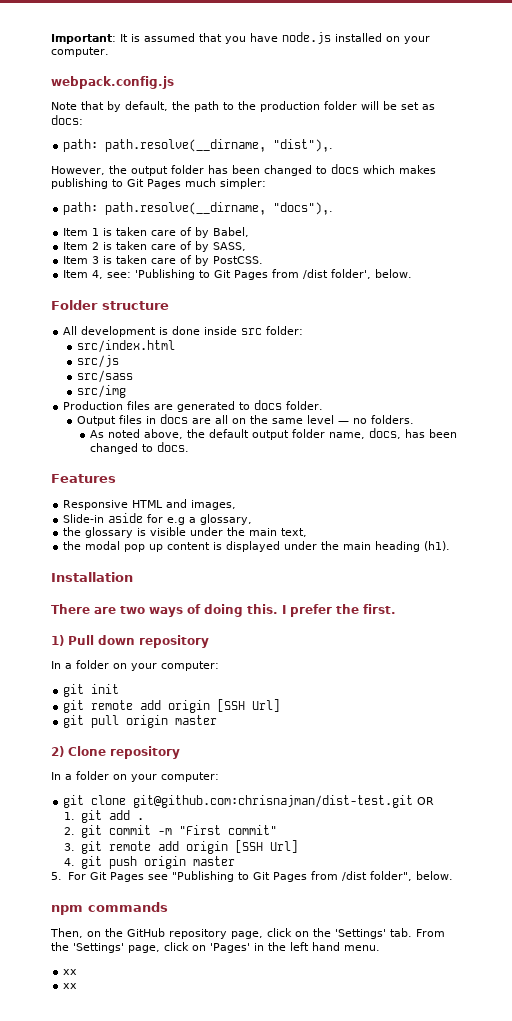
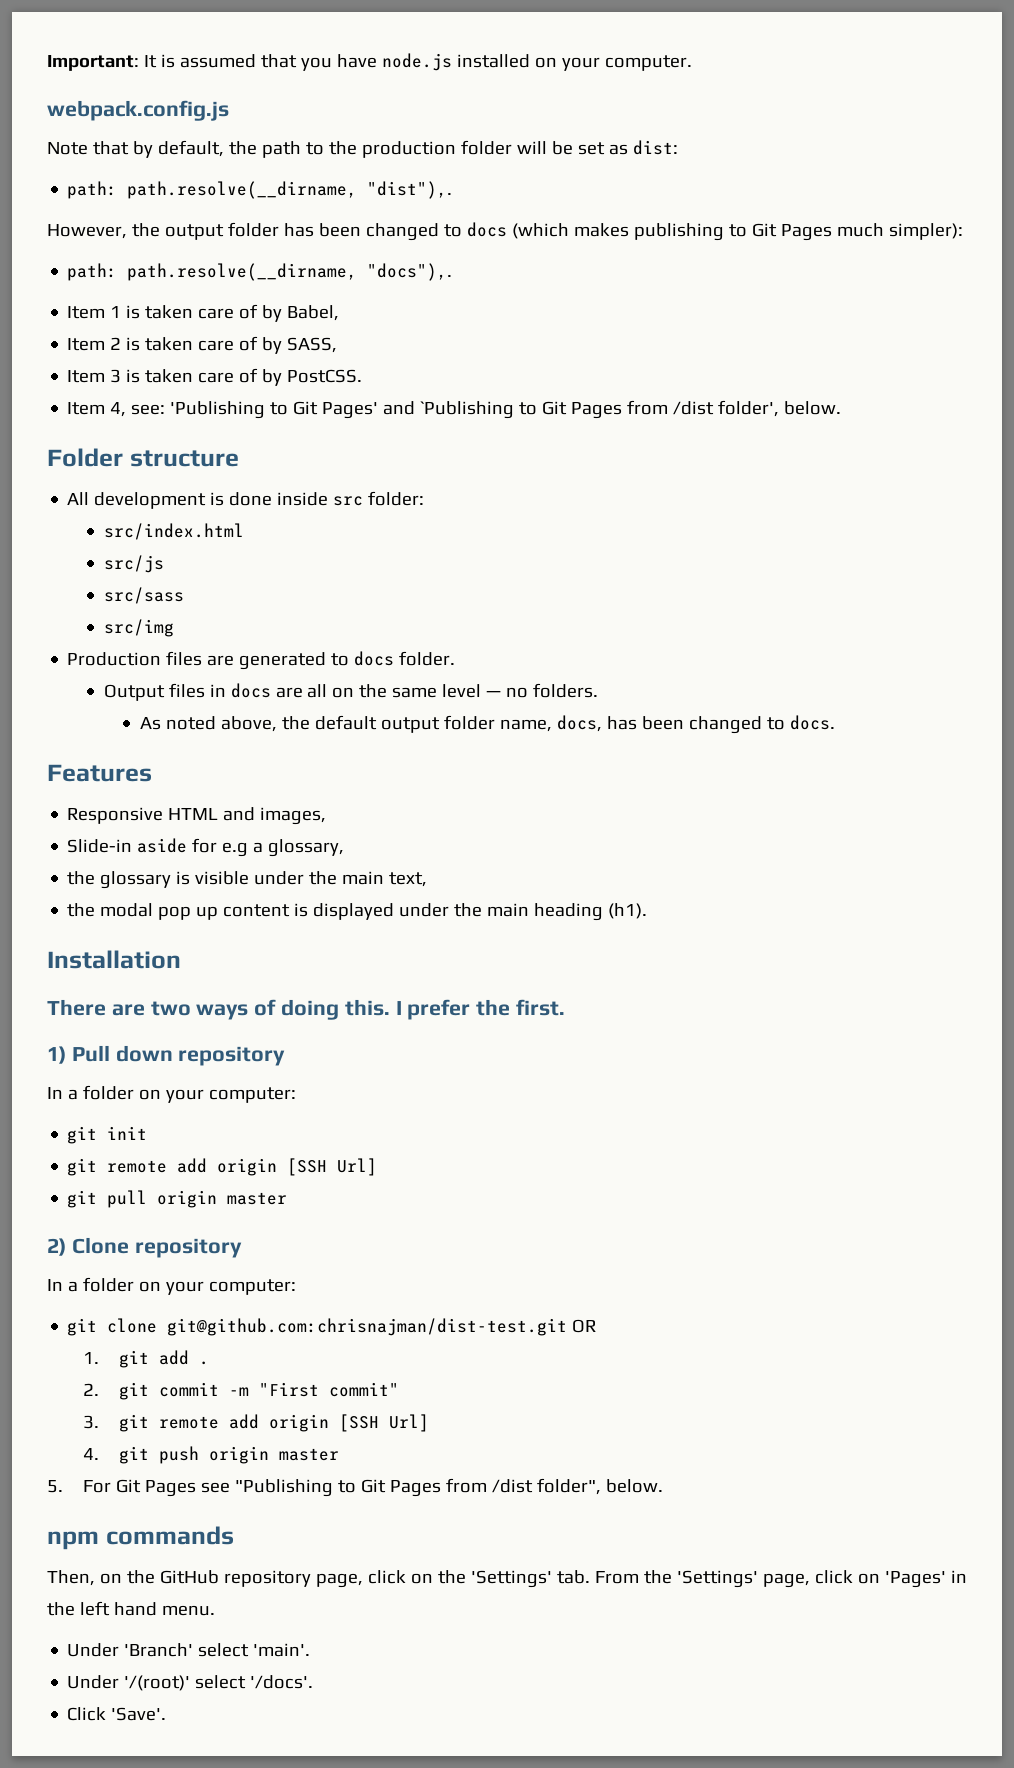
[51,115,83,125] docs: -> [632,140,678,155] dist:
[363,165,395,174] which -> [511,223,569,239] (which
[220,178,266,189] simpler: -> [888,223,963,240] simpler):
(232, 274) none -> [322,401,568,419] Pages' and `Publishing to Git
[63,969,78,975] [63,983,78,989] xx // xx -> [67,1643,311,1657] [67,1675,314,1691] [67,1707,167,1721] Under 'Branch' select 'main'. // Under '/(root)' select '/docs'. // Click 'Save'.

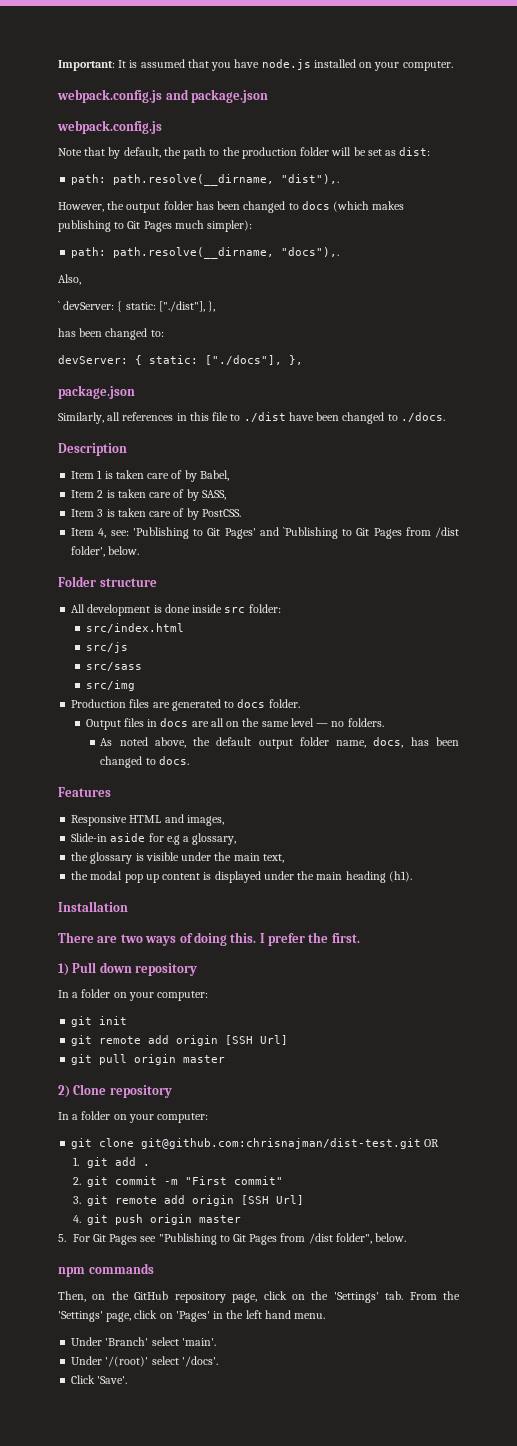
(692, 63) none -> [57,89,269,103] // webpack.config.js and package.json
(453, 272) none -> [58,274,81,285] [58,301,216,312] [58,328,164,340] [58,355,303,365] [58,385,135,399] [58,412,445,424] [58,443,127,456] // Also, // ` devServer: { static: ["./dist"], }, // has been changed to: // devServer: { static: ["./docs"], }, // package.json // Similarly, all references in this file to ./dist have been changed to ./docs. // Description

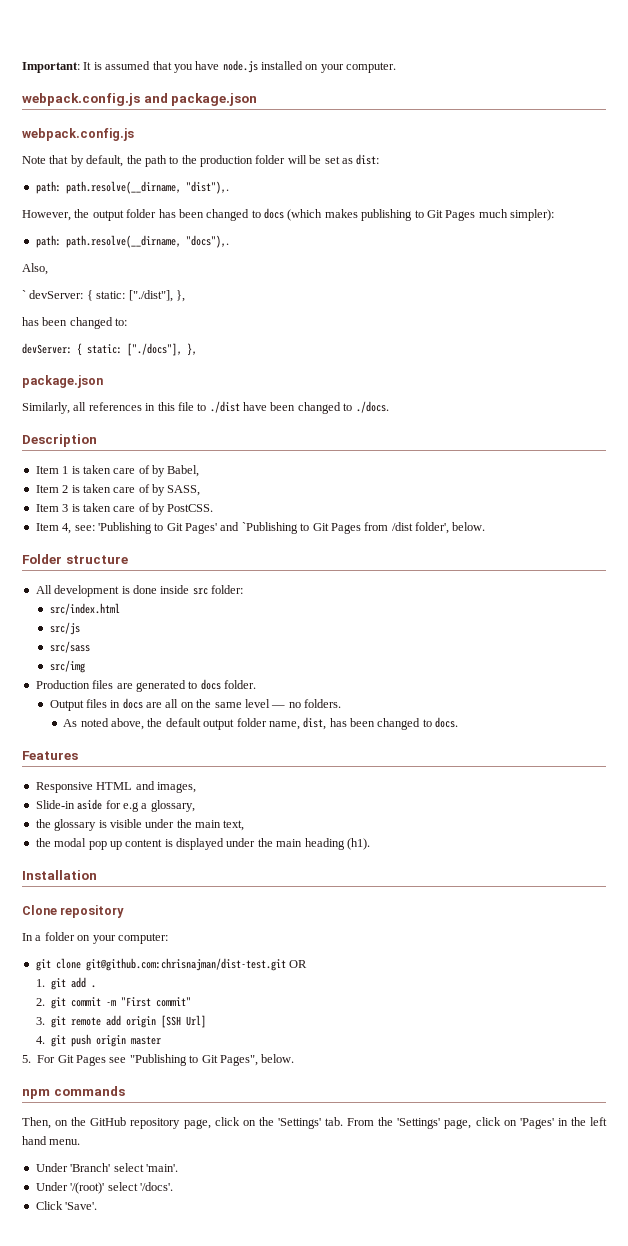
[373,737,404,748] docs, -> [303,717,327,730] dist,
[58,932,360,946] [58,962,198,976] [58,989,209,1001] [71,1016,128,1027] [71,1035,289,1046] [71,1054,226,1065] [58,1085,70,1098] There are two ways of doing this. I prefer the first. // 1) Pull down repository // In a folder on your computer: // git init // git remote add origin [SSH Url] // git pull origin master // 2) -> (97, 875) none
[249,1233,372,1245] Pages from /dist folder", -> [219,1055,258,1066] Pages",

